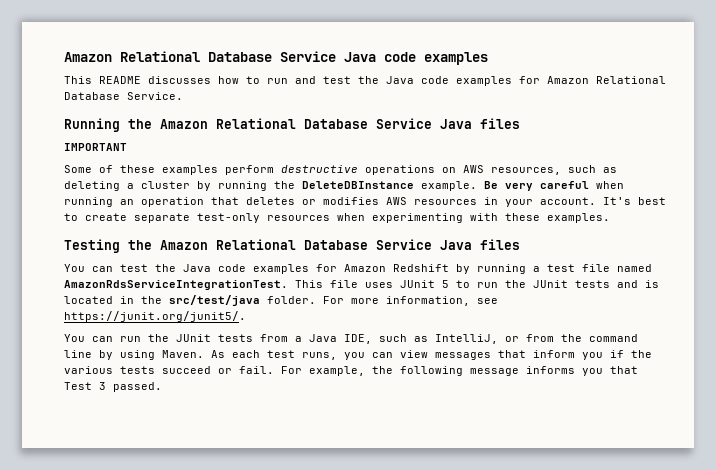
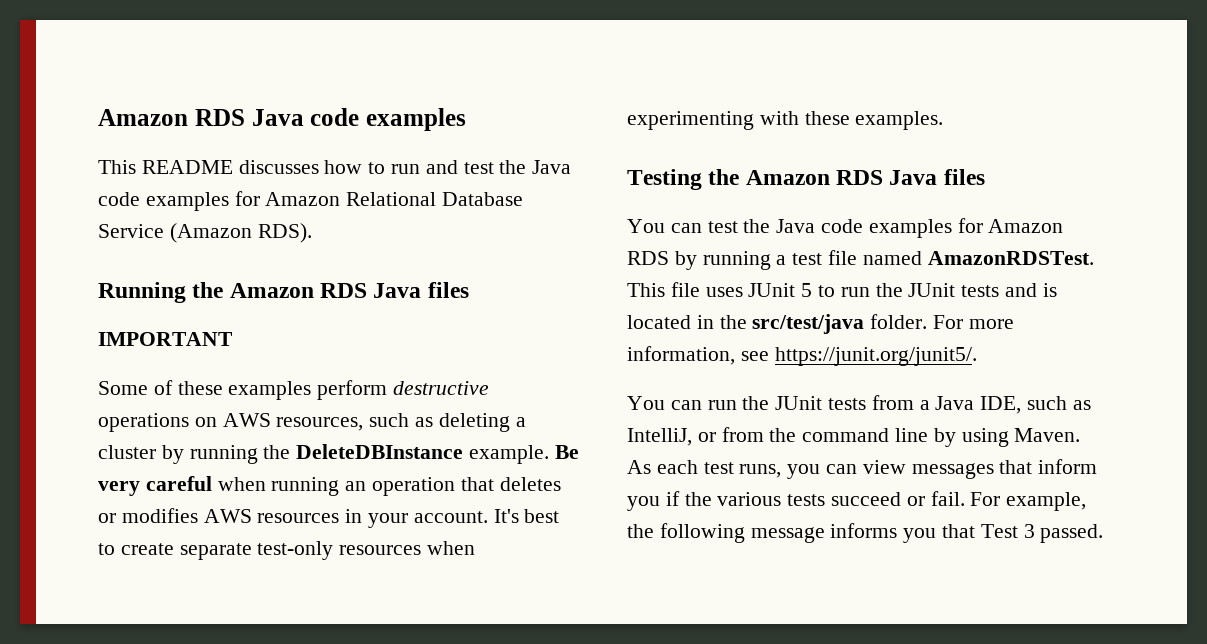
[64,51,336,62] Amazon Relational Database Service -> [98,109,245,126] Amazon RDS
[127,92,183,100] Service. -> [98,223,312,243] Service (Amazon RDS).
[216,118,432,129] Relational Database Service -> [320,283,368,298] RDS
[216,239,432,250] Relational Database Service -> [836,170,884,185] RDS
[393,264,449,272] Redshift -> [627,251,669,265] RDS
[64,280,288,290] AmazonRdsServiceIntegrationTest. -> [927,251,1094,265] AmazonRDSTest.

